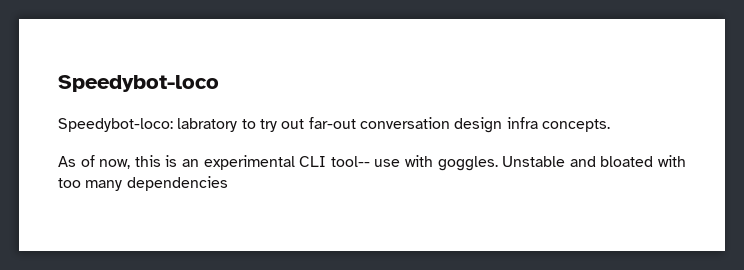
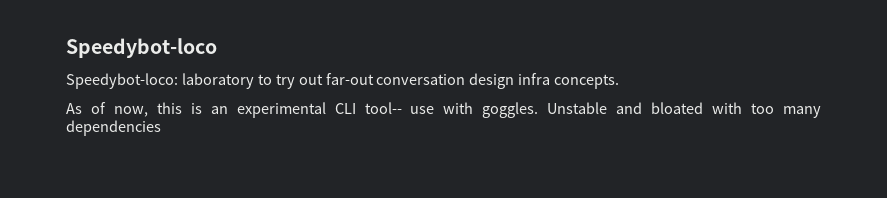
[177,118,238,132] labratory -> [181,73,254,89] laboratory

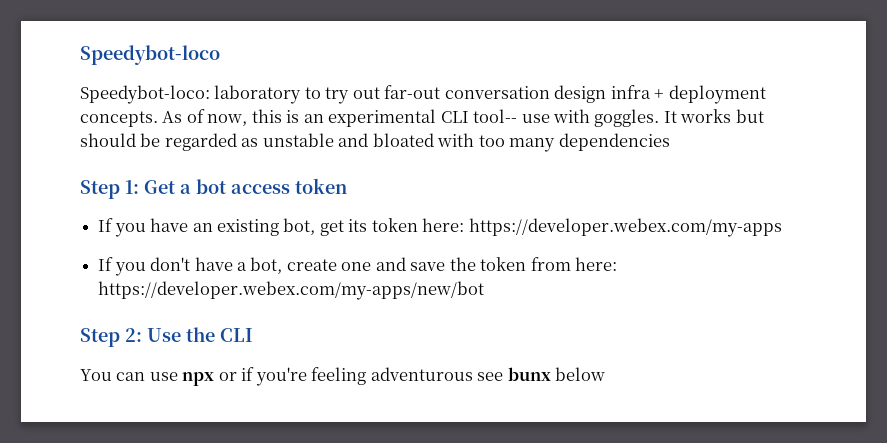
(551, 79) none -> [654,85,766,104] + deployment
(620, 81) // -> (158, 119) none
[547,102,608,114] Unstable -> [663,109,764,123] [80,133,334,151] It works but should be regarded as unstable
(161, 128) none -> [80,178,347,199] [98,218,782,237] [98,257,618,276] [98,281,485,300] [80,327,253,347] [80,367,606,386] // Step 1: Get a bot access token // If you have an existing bot, get its token here: https://developer.webex.com/my-apps // If you don't have a bot, create one and save the token from here: https://developer.webex.com/my-apps/new/bot // Step 2: Use the CLI // You can use npx or if you're feeling adventurous see bunx below

